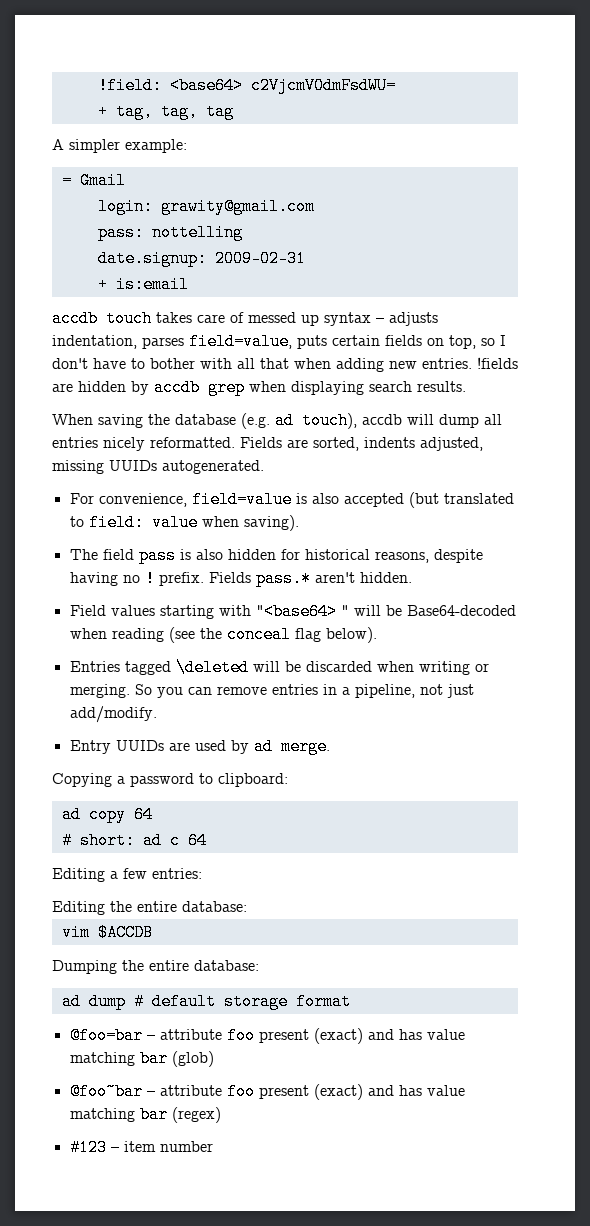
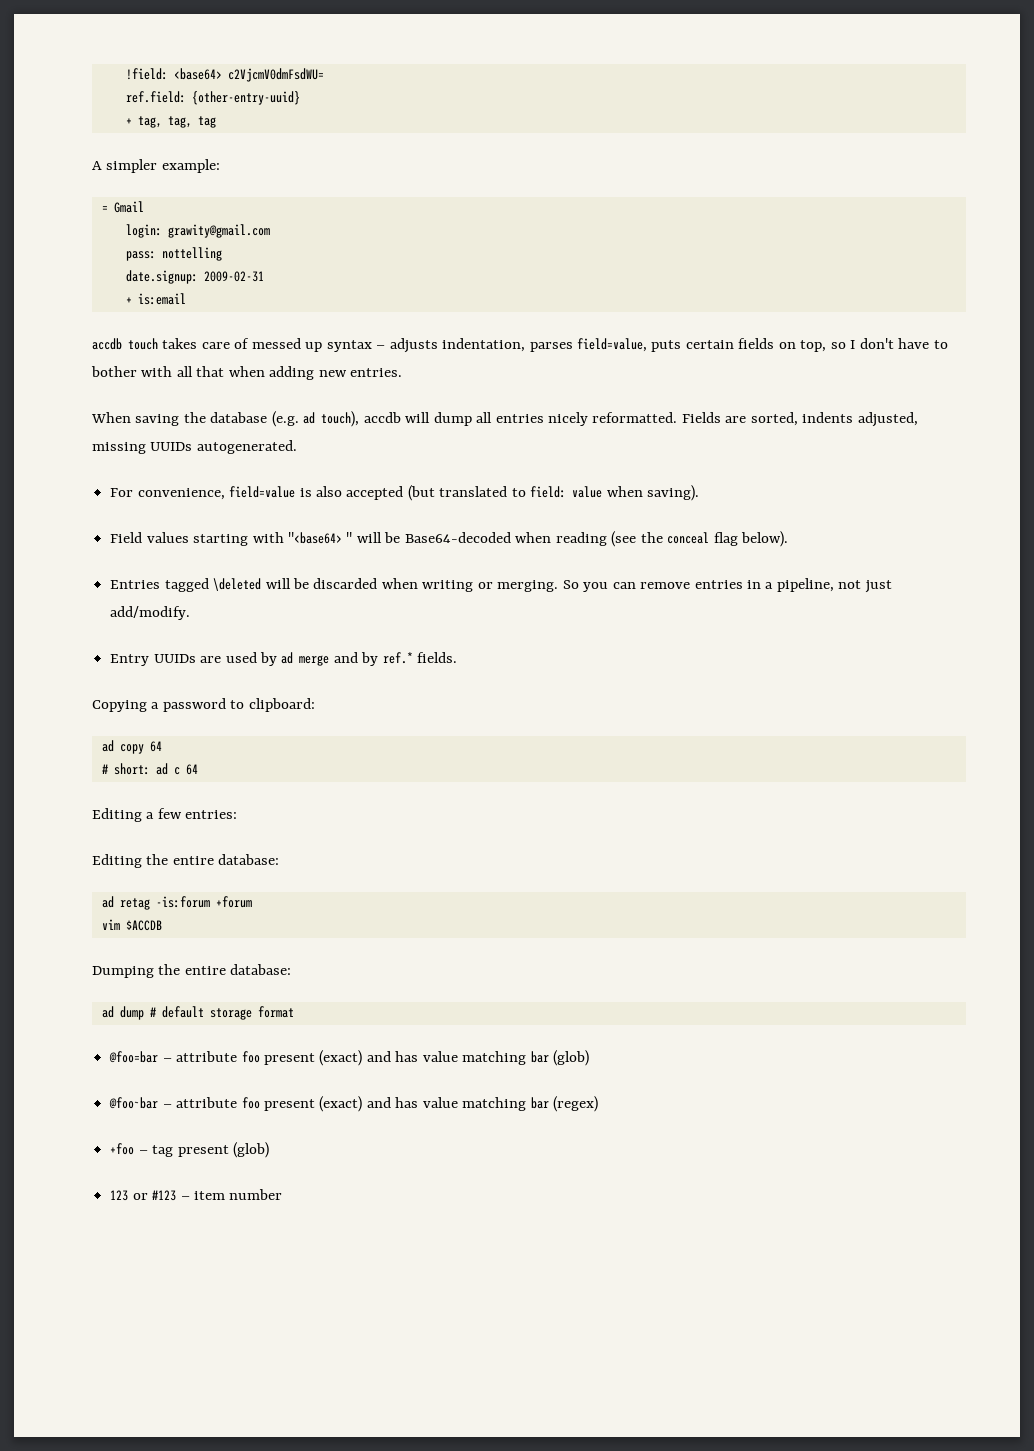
(396, 85) none -> [125,91,300,105] // ref.field: {other-entry-uuid}
[477,357,518,369] [52,379,466,396] !fields are hidden by accdb grep when displaying search results. -> (403, 372) none
[69,547,483,564] [69,570,412,587] // The field pass is also hidden for historical reasons, despite having no ! prefix. Fields pass.* aren't hidden. -> (700, 493) none
[280,738,330,755] merge. -> [299,652,458,666] merge and by ref.* fields.
(247, 906) none -> [101,896,252,910] // ad retag -is:forum +forum
(221, 1115) none -> [110,1142,269,1158] [110,1190,148,1201] +foo – tag present (glob) // 123 or

